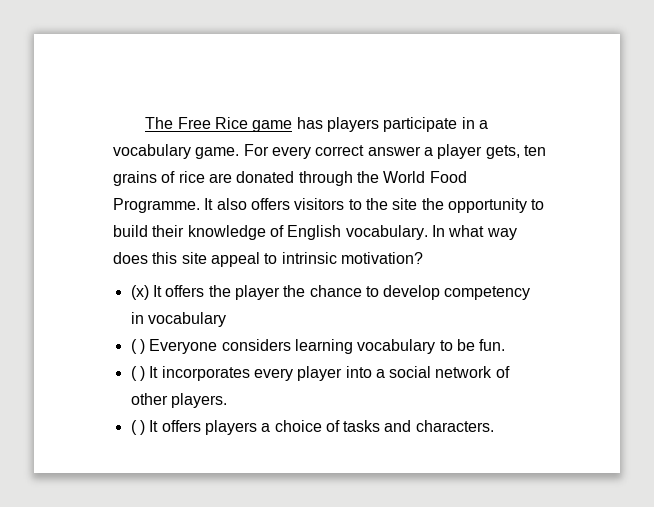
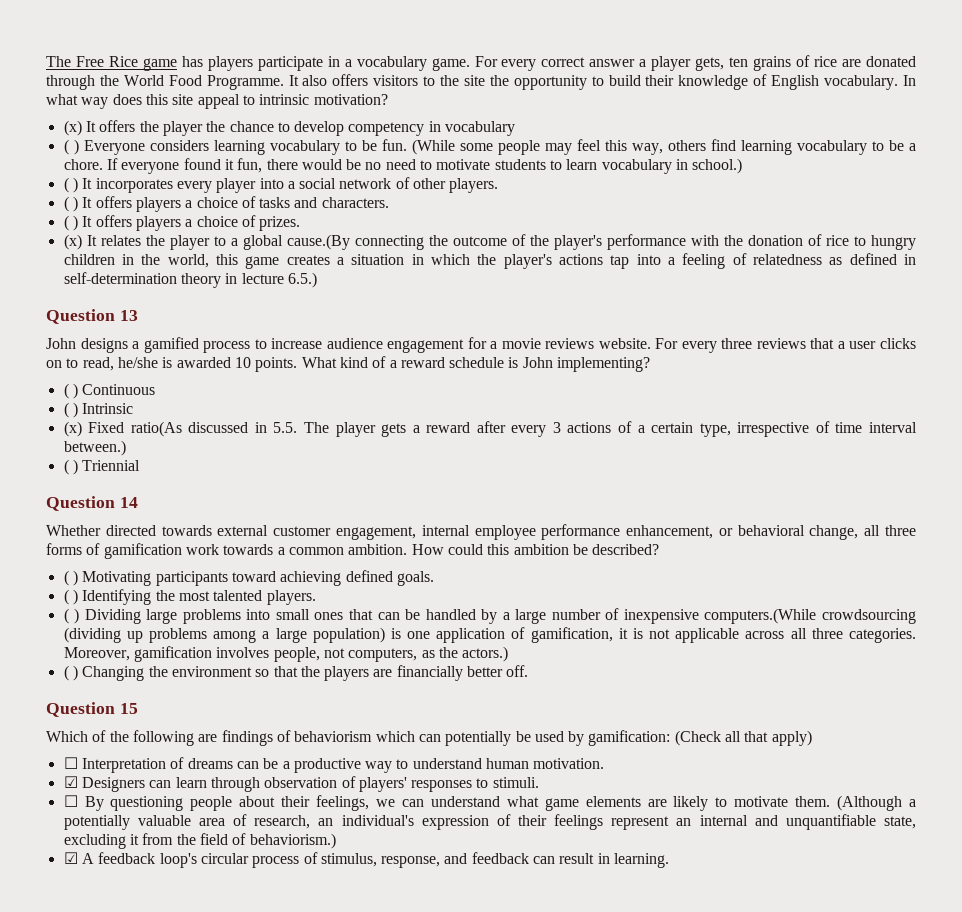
(506, 345) none -> [411,139,916,155] [63,158,743,174] (While some people may feel this way, others find learning vocabulary to be a chore. If everyone found it fun, there would be no need to motivate students to learn vocabulary in school.)
(494, 426) none -> [63,215,301,231] [63,234,916,250] [63,253,917,269] [63,272,317,288] [46,309,138,324] [46,337,916,353] [46,356,651,372] [63,383,156,399] [63,402,134,418] [63,421,918,437] [63,440,126,456] [63,459,141,475] [46,496,138,511] [46,524,917,540] [46,543,660,559] [63,570,434,586] [63,589,316,605] [63,608,916,624] [63,627,917,643] [63,646,509,662] [63,665,529,681] [46,702,138,717] [46,730,812,746] [63,757,605,773] [63,776,539,792] [63,795,916,811] [63,814,916,830] [63,833,336,849] [63,852,670,868] // ( ) It offers players a choice of prizes. // (x) It relates the player to a global cause.(By connecting the outcome of the player's performance with the donation of rice to hungry children in the world, this game creates a situation in which the player's actions tap into a feeling of relatedness as defined in self-determination theory in lecture 6.5.) // Question 13 // John designs a gamified process to increase audience engagement for a movie reviews website. For every three reviews that a user clicks on to read, he/she is awarded 10 points. What kind of a reward schedule is John implementing? // ( ) Continuous // ( ) Intrinsic // (x) Fixed ratio(As discussed in 5.5. The player gets a reward after every 3 actions of a certain type, irrespective of time interval between.) // ( ) Triennial // Question 14 // Whether directed towards external customer engagement, internal employee performance enhancement, or behavioral change, all three forms of gamification work towards a common ambition. How could this ambition be described? // ( ) Motivating participants toward achieving defined goals. // ( ) Identifying the most talented players. // ( ) Dividing large problems into small ones that can be handled by a large number of inexpensive computers.(While crowdsourcing (dividing up problems among a large population) is one application of gamification, it is not applicable across all three categories. Moreover, gamification involves people, not computers, as the actors.) // ( ) Changing the environment so that the players are financially better off. // Question 15 // Which of the following are findings of behaviorism which can potentially be used by gamification: (Check all that apply) // ☐ Interpretation of dreams can be a productive way to understand human motivation. // ☑ Designers can learn through observation of players' responses to stimuli. // ☐ By questioning people about their feelings, we can understand what game elements are likely to motivate them. (Although a potentially valuable area of research, an individual's expression of their feelings represent an internal and unquantifiable state, excluding it from the field of behaviorism.) // ☑ A feedback loop's circular process of stimulus, response, and feedback can result in learning.

